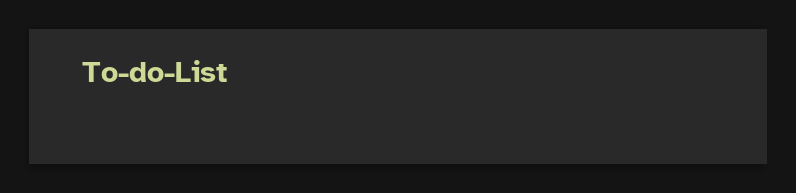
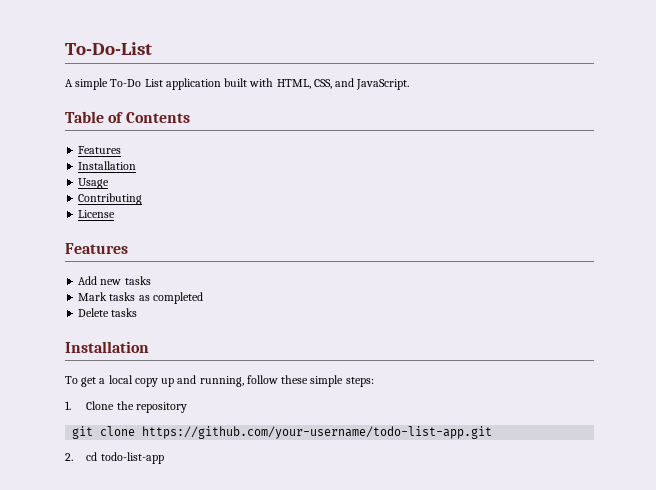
[82,60,227,82] To-do-List -> [65,42,152,55] [65,78,410,90] [65,111,190,123] [78,146,122,154] [78,161,137,170] [78,178,110,189] [78,193,143,205] [78,210,116,218] [65,243,128,254] [78,276,151,285] [78,292,203,304] [78,308,138,317] [65,341,149,353] [65,375,374,387] [65,401,187,413] [72,426,493,439] [65,452,164,464] To-Do-List // A simple To-Do List application built with HTML, CSS, and JavaScript. // Table of Contents // Features // Installation // Usage // Contributing // License // Features // Add new tasks // Mark tasks as completed // Delete tasks // Installation // To get a local copy up and running, follow these simple steps: // 1. Clone the repository // git clone https://github.com/your-username/todo-list-app.git // 2. cd todo-list-app

